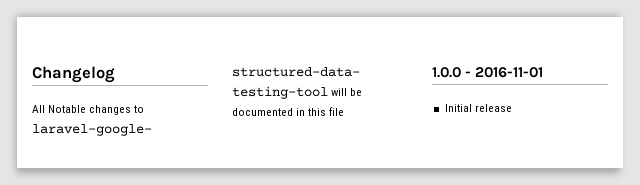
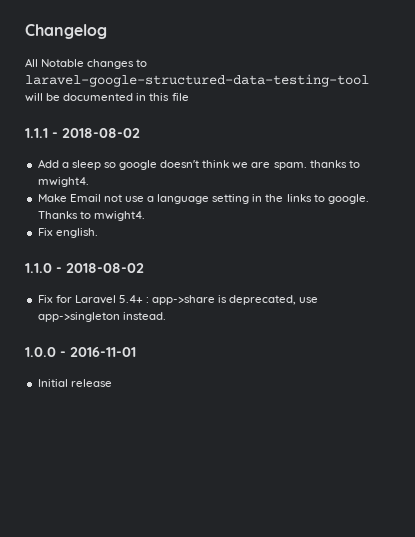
(345, 111) none -> [25,128,140,138] [37,159,360,170] [37,177,89,187] [37,194,369,204] [37,211,145,221] [37,228,98,238] [25,263,144,273] [37,295,319,305] [37,312,166,322] // 1.1.1 - 2018-08-02 // Add a sleep so google doesn't think we are spam. thanks to mwight4. // Make Email not use a language setting in the links to google. Thanks to mwight4. // Fix english. // 1.1.0 - 2018-08-02 // Fix for Laravel 5.4+ : app->share is deprecated, use app->singleton instead.

